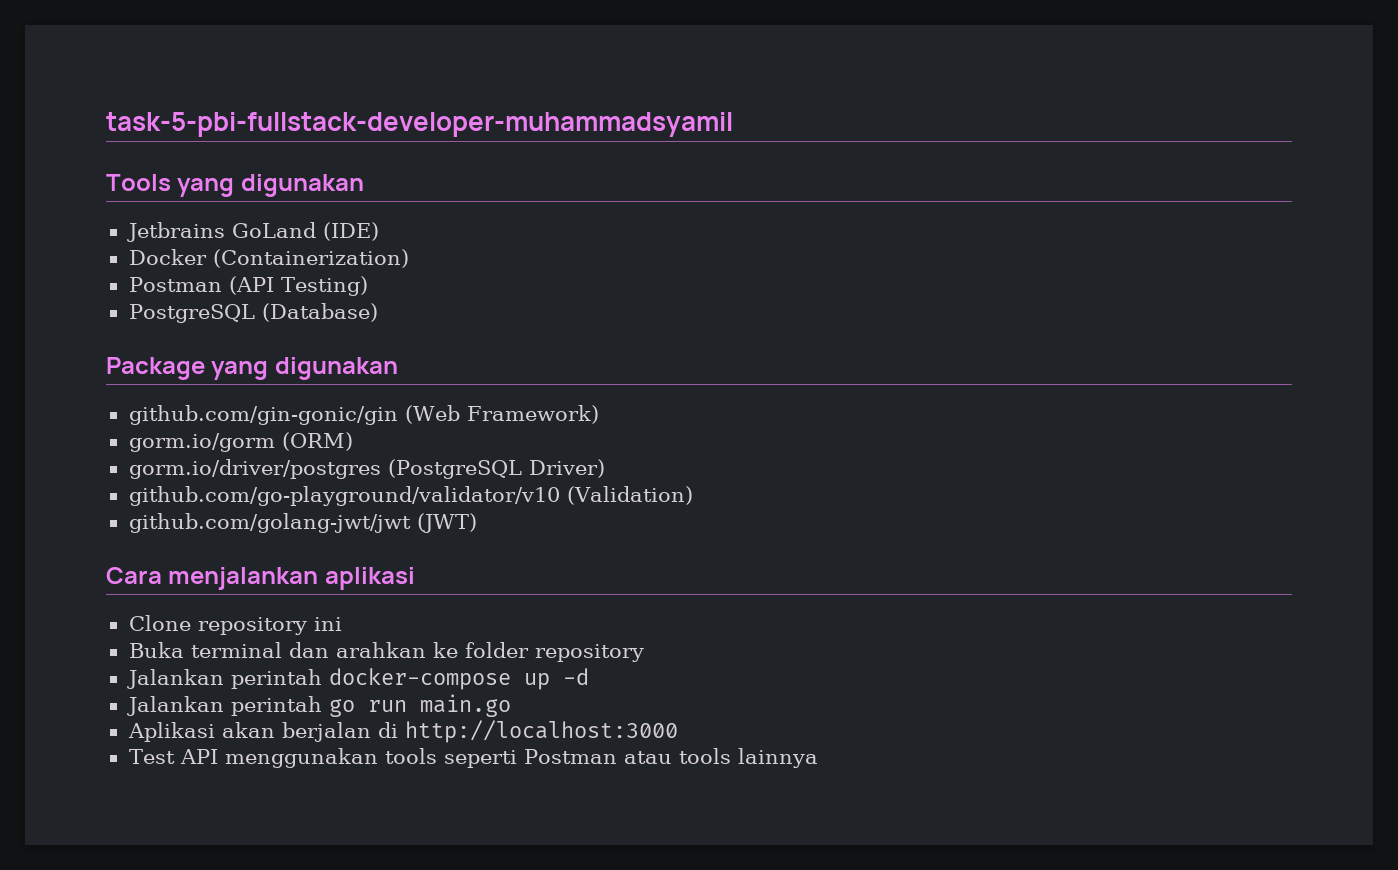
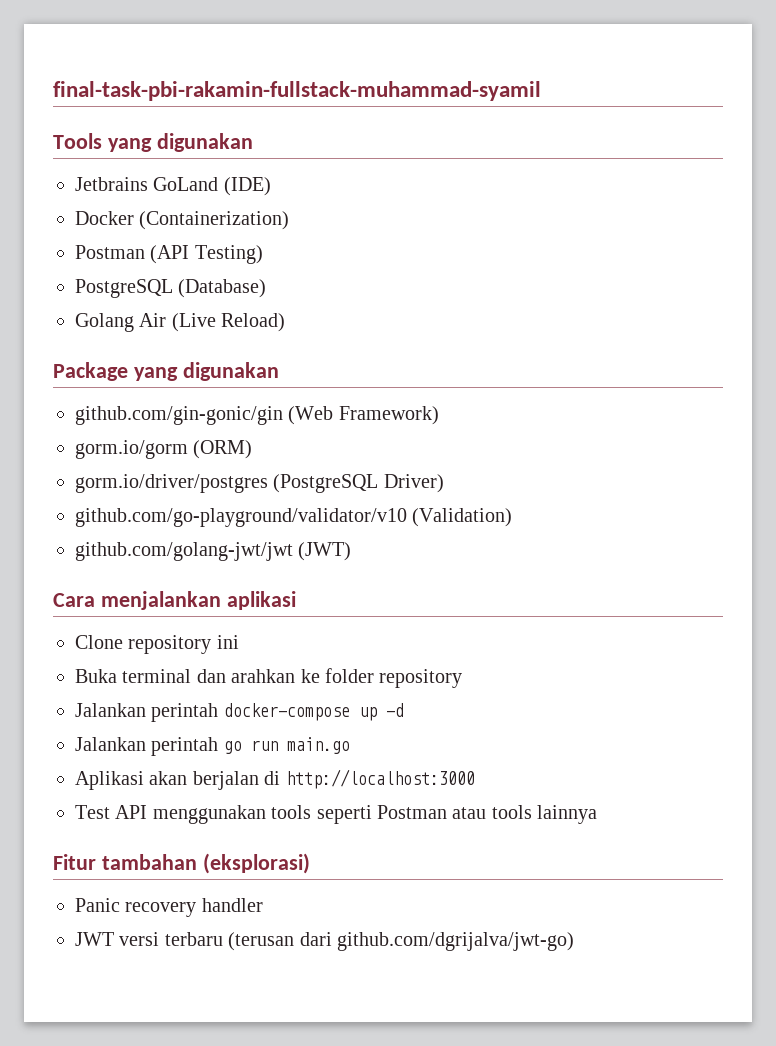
[106,112,733,137] task-5-pbi-fullstack-developer-muhammadsyamil -> [53,81,541,101] final-task-pbi-rakamin-fullstack-muhammad-syamil
(378, 312) none -> [75,313,286,332] // Golang Air (Live Reload)
(818, 758) none -> [53,853,310,874] [75,898,263,917] [75,932,574,951] // Fitur tambahan (eksplorasi) // Panic recovery handler // JWT versi terbaru (terusan dari github.com/dgrijalva/jwt-go)

